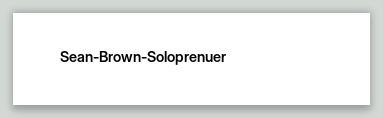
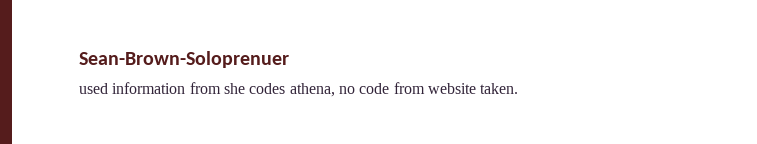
(226, 58) none -> [79,82,519,97] // used information from she codes athena, no code from website taken.

